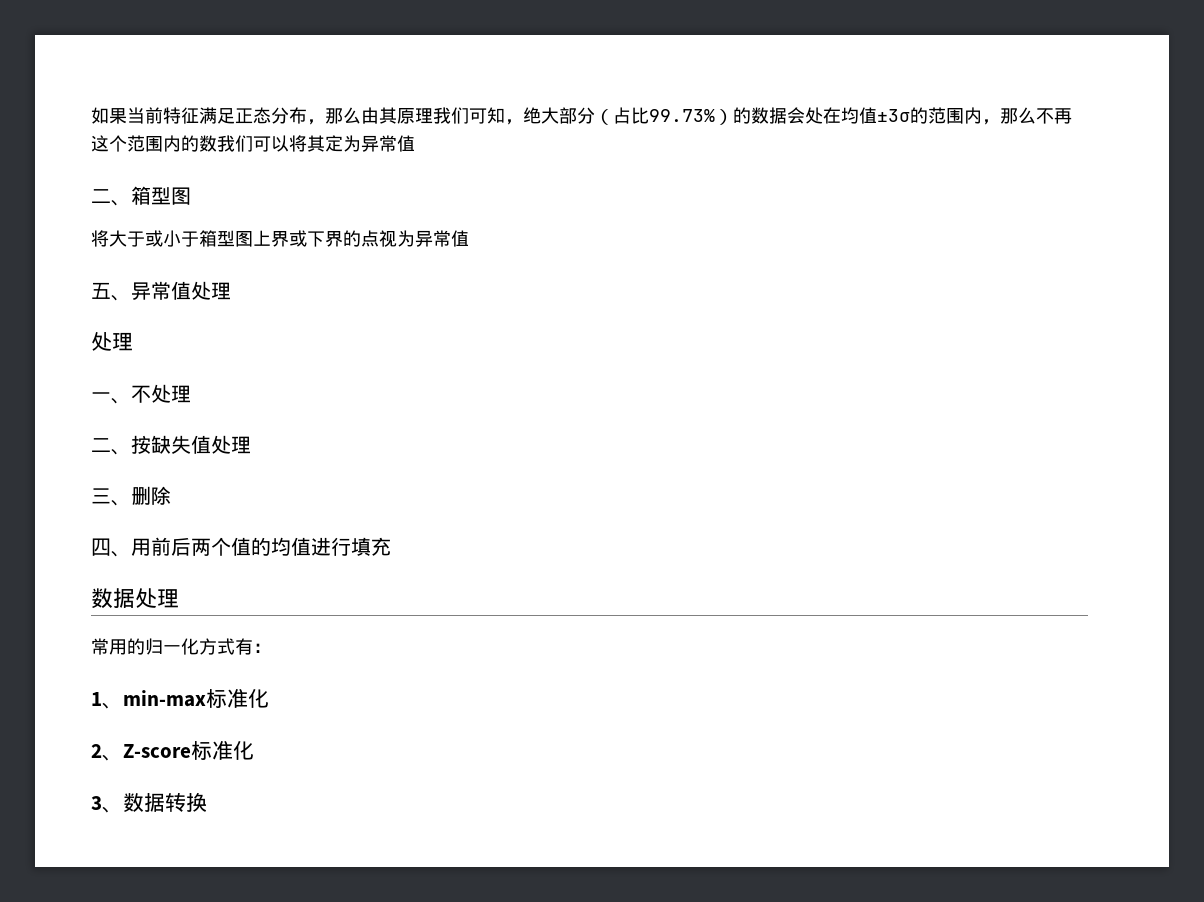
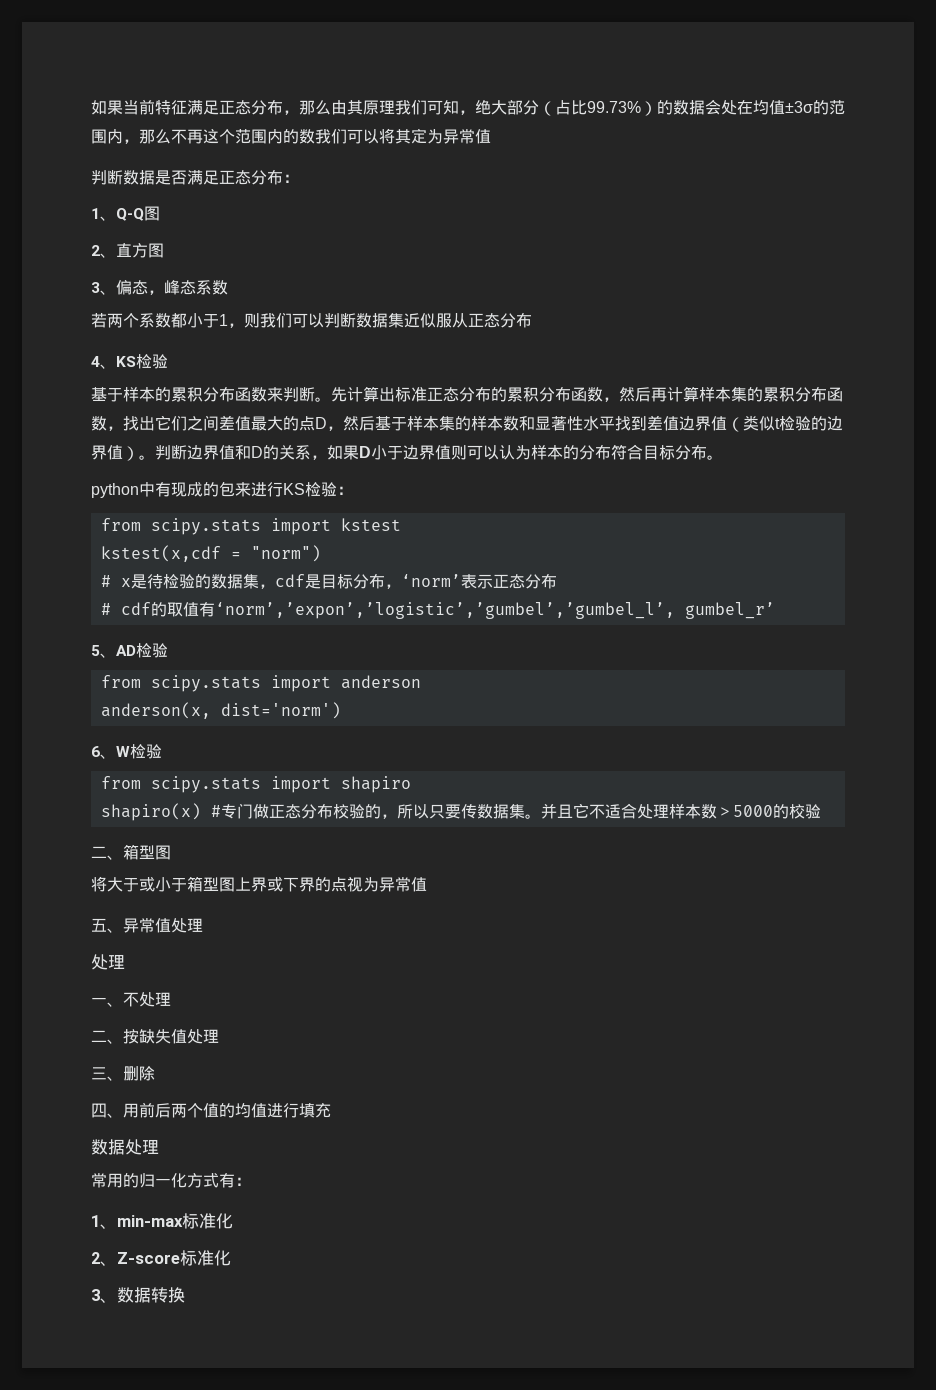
(415, 143) none -> [91,169,299,185] [91,206,160,221] [91,243,164,258] [91,280,228,295] [91,312,532,328] [91,354,168,369] [91,386,843,402] [91,415,843,432] [91,444,723,461] [91,481,353,498] [100,518,401,535] [100,545,321,562] [100,573,557,589] [100,602,775,619] [91,643,168,658] [100,675,421,692] [100,702,341,719] [91,744,162,759] [100,776,411,793] [100,803,821,821] // 判断数据是否满足正态分布： // 1、Q-Q图 // 2、直方图 // 3、偏态，峰态系数 // 若两个系数都小于1，则我们可以判断数据集近似服从正态分布 // 4、KS检验 // 基于样本的累积分布函数来判断。先计算出标准正态分布的累积分布函数，然后再计算样本集的累积分布函数，找出它们之间差值最大的点D，然后基于样本集的样本数和显著性水平找到差值边界值（类似t检验的边界值）。判断边界值和D的关系，如果D小于边界值则可以认为样本的分布符合目标分布。 // python中有现成的包来进行KS检验： // from scipy.stats import kstest // kstest(x,cdf = "norm") // # x是待检验的数据集，cdf是目标分布，‘norm’表示正态分布 // # cdf的取值有‘norm’,’expon’,’logistic’,’gumbel’,’gumbel_l’, gumbel_r’ // 5、AD检验 // from scipy.stats import anderson // anderson(x, dist='norm') // 6、W检验 // from scipy.stats import shapiro // shapiro(x) #专门做正态分布校验的，所以只要传数据集。并且它不适合处理样本数＞5000的校验

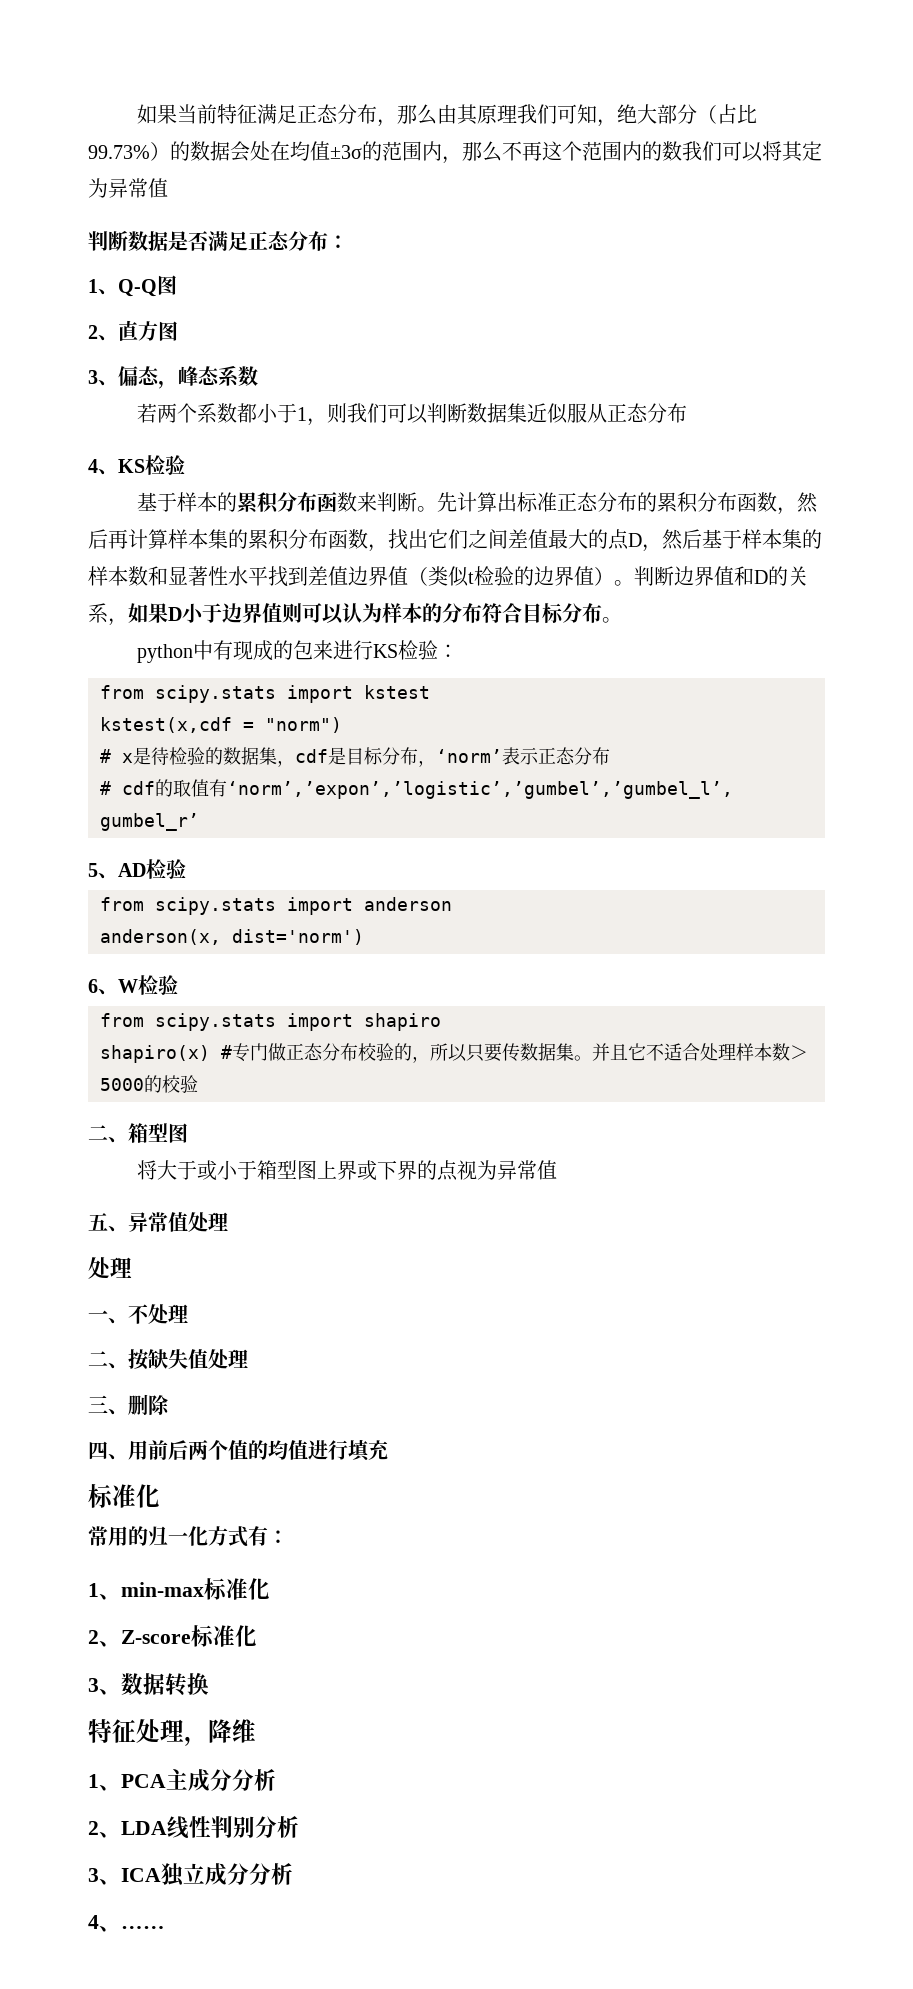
[91,1139,159,1155] 数据处理 -> [88,1484,160,1508] 标准化
(185, 1295) none -> [88,1719,256,1746] [88,1769,276,1792] [88,1816,299,1839] [88,1863,293,1887] [88,1915,165,1932] // 特征处理，降维 // 1、PCA主成分分析 // 2、LDA线性判别分析 // 3、ICA独立成分分析 // 4、……

